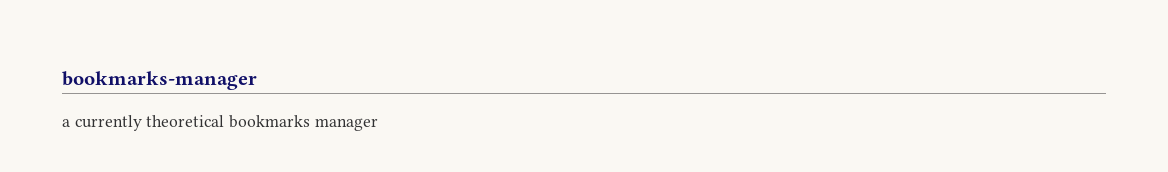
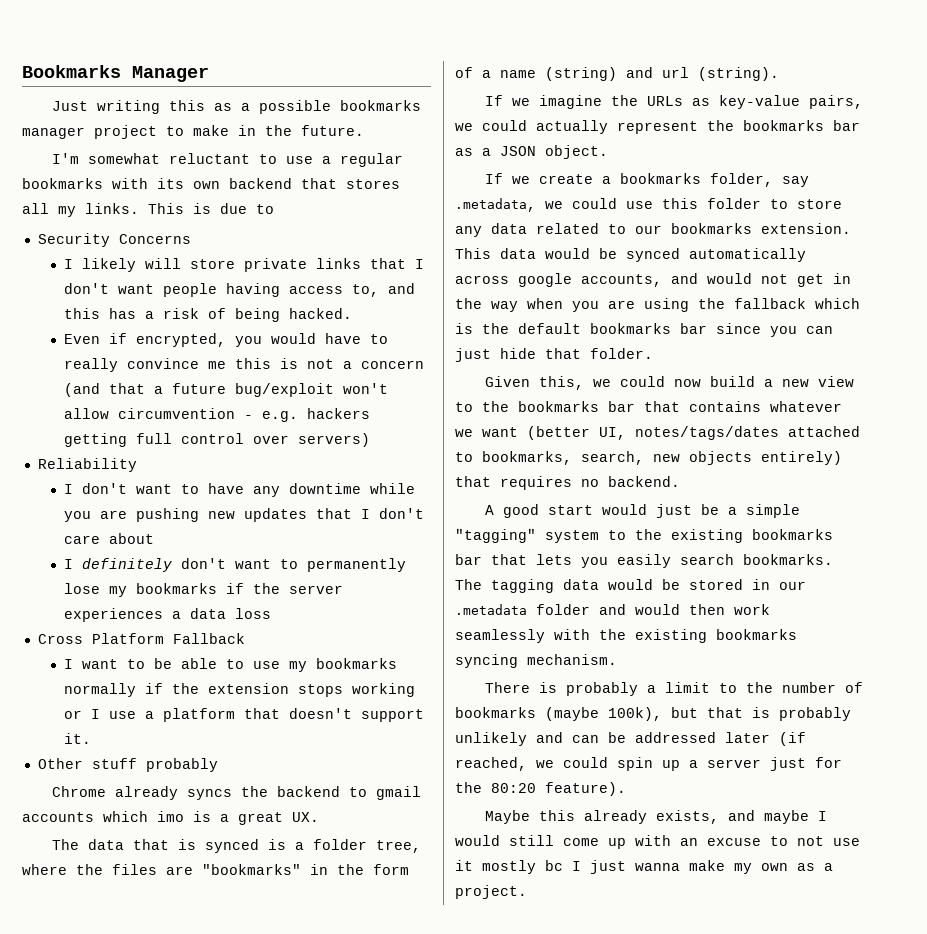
[62,71,257,90] [62,115,378,131] bookmarks-manager // a currently theoretical bookmarks manager -> [22,65,209,82] [52,100,422,114] [22,125,364,139] [52,153,404,167] [22,178,400,189] [22,203,274,217] [37,233,191,247] [63,258,424,272] [63,283,415,297] [63,308,352,322] [63,333,388,347] [63,358,424,372] [63,383,388,397] [63,408,370,422] [63,433,370,447] [37,458,137,472] [63,483,415,497] [63,508,424,522] [63,533,154,544] [63,558,406,572] [63,583,343,597] [63,608,271,622] [37,633,245,644] [63,658,397,672] [63,683,415,697] [63,708,424,722] [63,733,91,744] [37,758,218,772] [52,786,422,800] [22,811,319,825] [52,839,422,853] [22,864,409,875] [455,67,779,81] [485,95,864,109] [455,120,860,134] [455,145,608,159] [485,173,810,187] [455,198,842,212] [455,223,851,237] [455,248,806,262] [455,273,851,287] [455,298,860,312] [455,323,833,337] [455,348,653,362] [485,376,855,390] [455,401,842,412] [455,426,860,440] [455,451,842,465] [455,476,680,490] [485,504,801,518] [455,529,833,543] [455,554,833,568] [455,579,806,593] [455,604,770,615] [455,629,797,643] [455,654,617,668] [485,682,864,696] [455,707,851,721] [455,732,806,746] [455,757,842,771] [455,782,626,796] [485,810,828,824] [455,835,860,849] [455,860,833,874] [455,885,527,899] Bookmarks Manager // Just writing this as a possible bookmarks manager project to make in the future. // I'm somewhat reluctant to use a regular bookmarks with its own backend that stores all my links. This is due to // Security Concerns // I likely will store private links that I don't want people having access to, and this has a risk of being hacked. // Even if encrypted, you would have to really convince me this is not a concern (and that a future bug/exploit won't allow circumvention - e.g. hackers getting full control over servers) // Reliability // I don't want to have any downtime while you are pushing new updates that I don't care about // I definitely don't want to permanently lose my bookmarks if the server experiences a data loss // Cross Platform Fallback // I want to be able to use my bookmarks normally if the extension stops working or I use a platform that doesn't support it. // Other stuff probably // Chrome already syncs the backend to gmail accounts which imo is a great UX. // The data that is synced is a folder tree, where the files are "bookmarks" in the form of a name (string) and url (string). // If we imagine the URLs as key-value pairs, we could actually represent the bookmarks bar as a JSON object. // If we create a bookmarks folder, say .metadata, we could use this folder to store any data related to our bookmarks extension. This data would be synced automatically across google accounts, and would not get in the way when you are using the fallback which is the default bookmarks bar since you can just hide that folder. // Given this, we could now build a new view to the bookmarks bar that contains whatever we want (better UI, notes/tags/dates attached to bookmarks, search, new objects entirely) that requires no backend. // A good start would just be a simple "tagging" system to the existing bookmarks bar that lets you easily search bookmarks. The tagging data would be stored in our .metadata folder and would then work seamlessly with the existing bookmarks syncing mechanism. // There is probably a limit to the number of bookmarks (maybe 100k), but that is probably unlikely and can be addressed later (if reached, we could spin up a server just for the 80:20 feature). // Maybe this already exists, and maybe I would still come up with an excuse to not use it mostly bc I just wanna make my own as a project.

